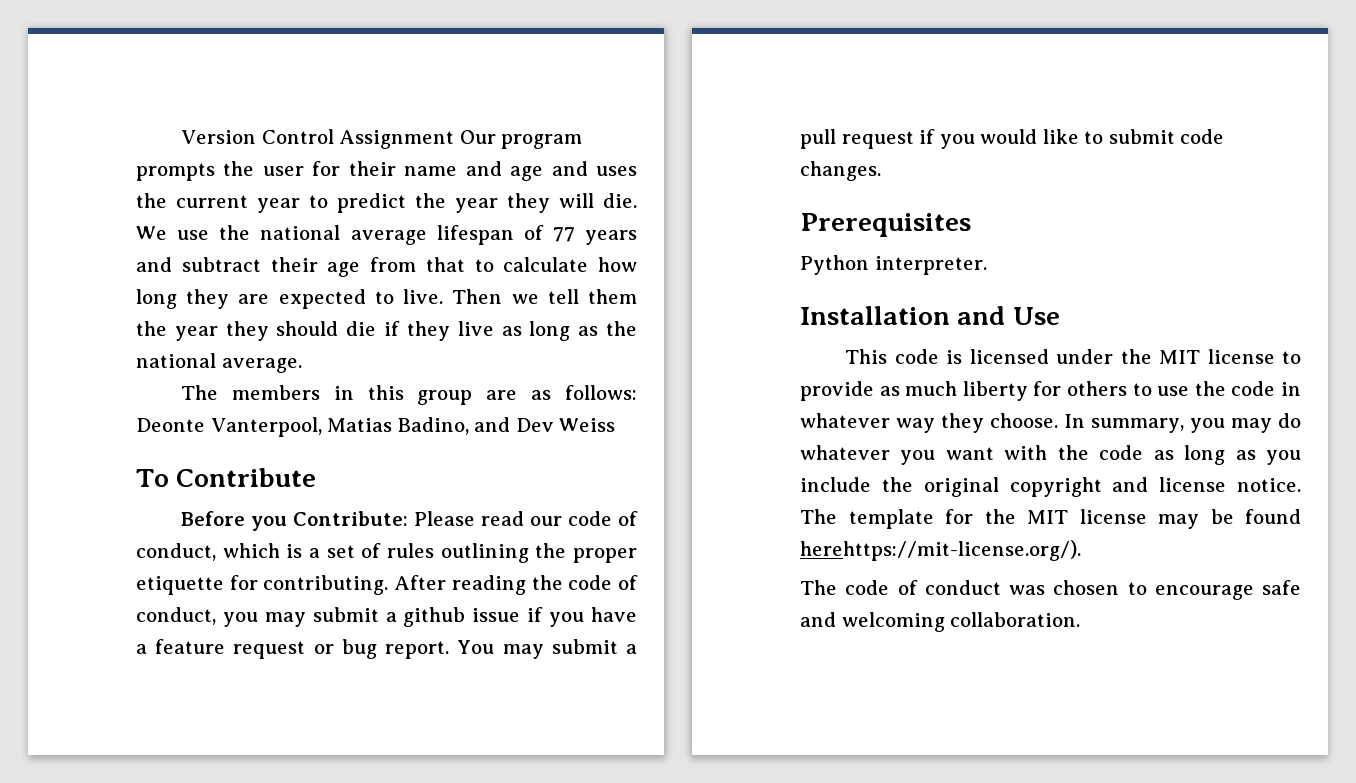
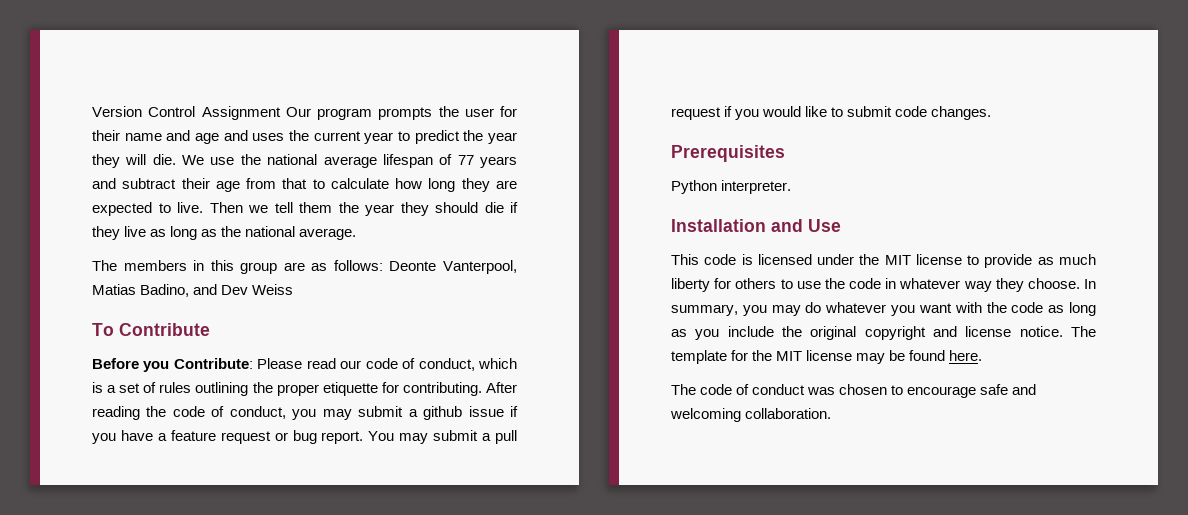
[800,540,1081,561] herehttps://mit-license.org/). -> [949,350,983,361] here.

